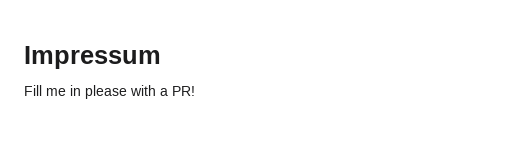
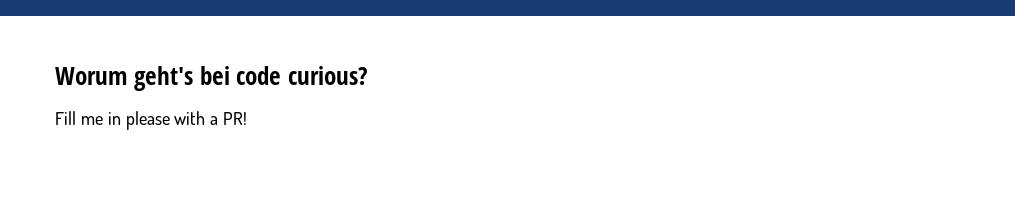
[24,46,161,69] Impressum -> [55,66,369,91] Worum geht's bei code curious?

